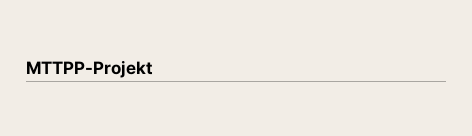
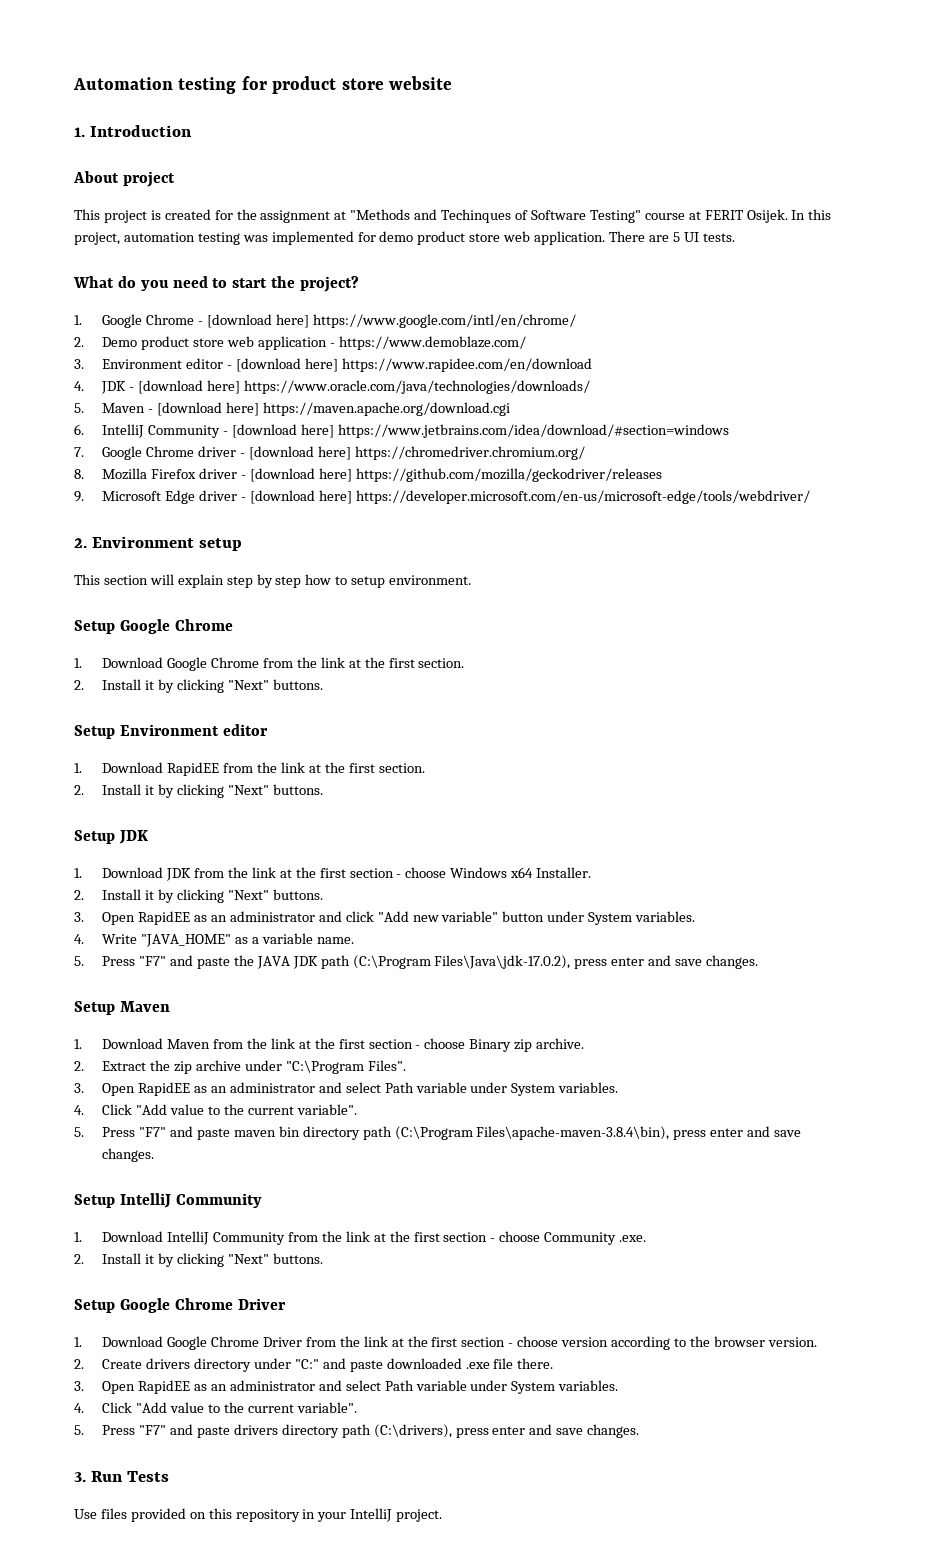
[26,60,153,78] MTTPP-Projekt -> [73,76,452,94] [74,125,193,137] [73,171,175,187] [74,209,832,223] [74,231,735,245] [73,276,360,292] [74,314,576,328] [74,336,526,350] [74,358,592,372] [74,380,590,394] [74,402,510,416] [74,424,729,438] [74,446,585,460] [74,468,662,482] [74,490,810,504] [74,536,243,551] [74,574,472,588] [74,619,233,634] [74,657,465,671] [74,679,323,693] [74,724,268,739] [74,762,425,776] [74,784,323,798] [74,830,148,844] [74,867,592,881] [74,889,323,903] [74,911,696,925] [74,933,354,947] [74,955,759,969] [74,1001,170,1015] [74,1038,585,1052] [74,1060,406,1074] [74,1082,619,1096] [74,1104,357,1115] [74,1126,802,1140] [102,1148,155,1162] [74,1193,262,1208] [74,1231,647,1245] [74,1253,323,1267] [74,1298,286,1313] [74,1336,817,1350] [74,1358,554,1372] [74,1380,619,1394] [74,1402,357,1413] [74,1424,640,1438] [74,1471,170,1482] [74,1508,443,1522] Automation testing for product store website // 1. Introduction // About project // This project is created for the assignment at "Methods and Techinques of Software Testing" course at FERIT Osijek. In this project, automation testing was implemented for demo product store web application. There are 5 UI tests. // What do you need to start the project? // 1. Google Chrome - [download here] https://www.google.com/intl/en/chrome/ // 2. Demo product store web application - https://www.demoblaze.com/ // 3. Environment editor - [download here] https://www.rapidee.com/en/download // 4. JDK - [download here] https://www.oracle.com/java/technologies/downloads/ // 5. Maven - [download here] https://maven.apache.org/download.cgi // 6. IntelliJ Community - [download here] https://www.jetbrains.com/idea/download/#section=windows // 7. Google Chrome driver - [download here] https://chromedriver.chromium.org/ // 8. Mozilla Firefox driver - [download here] https://github.com/mozilla/geckodriver/releases // 9. Microsoft Edge driver - [download here] https://developer.microsoft.com/en-us/microsoft-edge/tools/webdriver/ // 2. Environment setup // This section will explain step by step how to setup environment. // Setup Google Chrome // 1. Download Google Chrome from the link at the first section. // 2. Install it by clicking "Next" buttons. // Setup Environment editor // 1. Download RapidEE from the link at the first section. // 2. Install it by clicking "Next" buttons. // Setup JDK // 1. Download JDK from the link at the first section - choose Windows x64 Installer. // 2. Install it by clicking "Next" buttons. // 3. Open RapidEE as an administrator and click "Add new variable" button under System variables. // 4. Write "JAVA_HOME" as a variable name. // 5. Press "F7" and paste the JAVA JDK path (C:\Program Files\Java\jdk-17.0.2), press enter and save changes. // Setup Maven // 1. Download Maven from the link at the first section - choose Binary zip archive. // 2. Extract the zip archive under "C:\Program Files". // 3. Open RapidEE as an administrator and select Path variable under System variables. // 4. Click "Add value to the current variable". // 5. Press "F7" and paste maven bin directory path (C:\Program Files\apache-maven-3.8.4\bin), press enter and save changes. // Setup IntelliJ Community // 1. Download IntelliJ Community from the link at the first section - choose Community .exe. // 2. Install it by clicking "Next" buttons. // Setup Google Chrome Driver // 1. Download Google Chrome Driver from the link at the first section - choose version according to the browser version. // 2. Create drivers directory under "C:" and paste downloaded .exe file there. // 3. Open RapidEE as an administrator and select Path variable under System variables. // 4. Click "Add value to the current variable". // 5. Press "F7" and paste drivers directory path (C:\drivers), press enter and save changes. // 3. Run Tests // Use files provided on this repository in your IntelliJ project.

